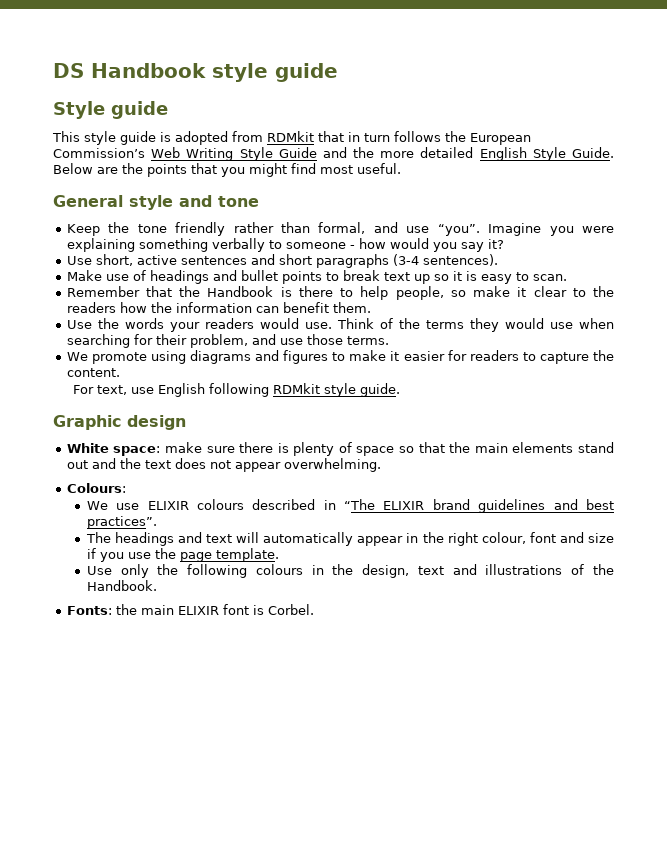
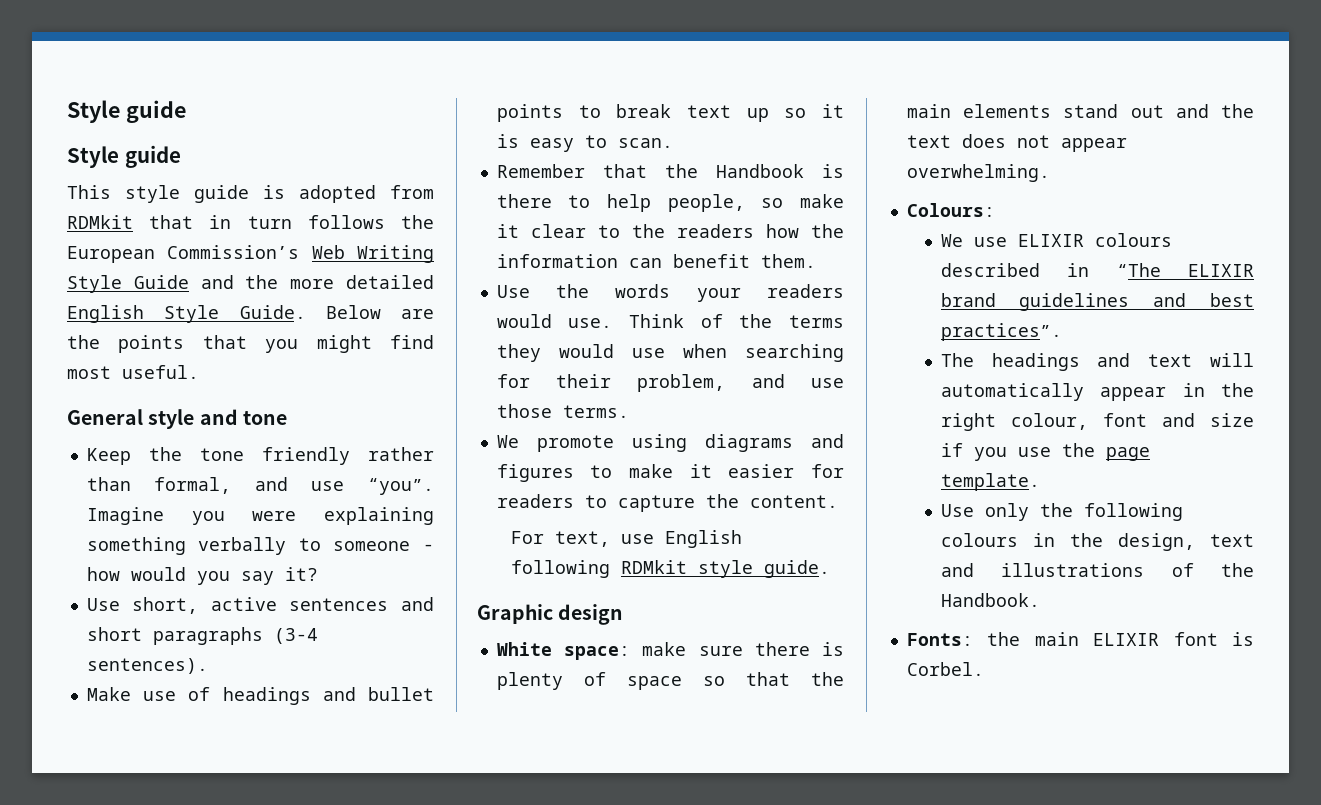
[53,63,268,82] DS Handbook style -> [67,100,120,123] Style

